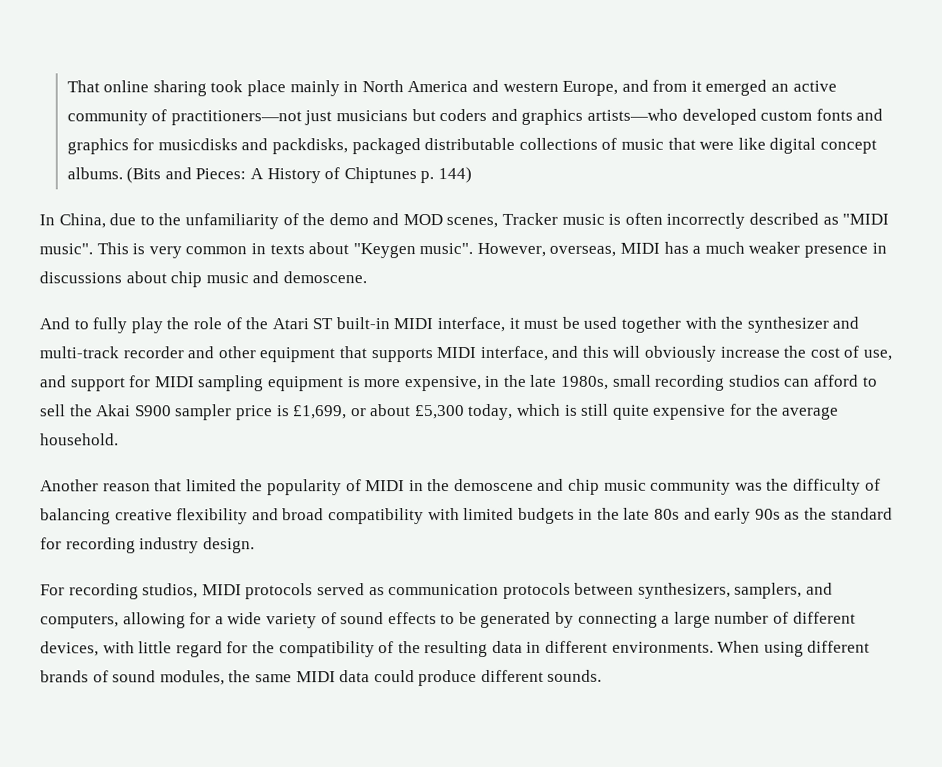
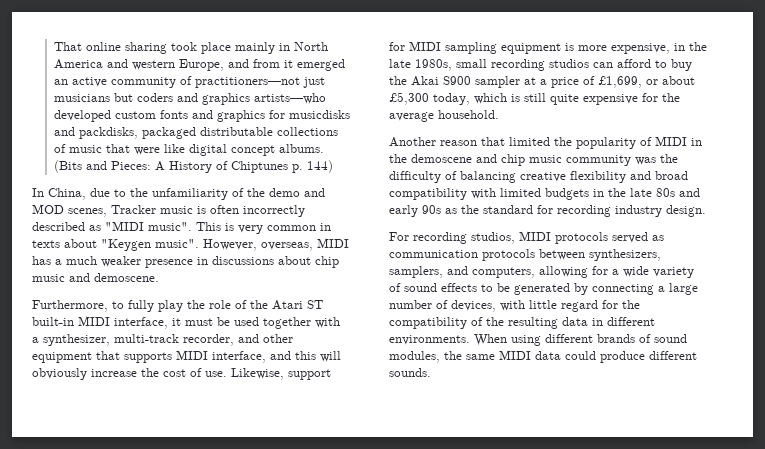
[39,317,70,330] And -> [32,300,108,312] Furthermore,
[720,316,860,333] [39,346,184,359] the synthesizer and multi-track recorder -> [32,334,234,346] a synthesizer, multi-track recorder,
[863,349,893,361] [39,375,67,388] use, and -> [205,368,284,380] use. Likewise,
[40,404,66,417] sell -> [671,59,692,71] buy
[235,405,290,421] price is -> [524,76,595,88] at a price of
[792,611,856,624] different -> (448, 304) none

